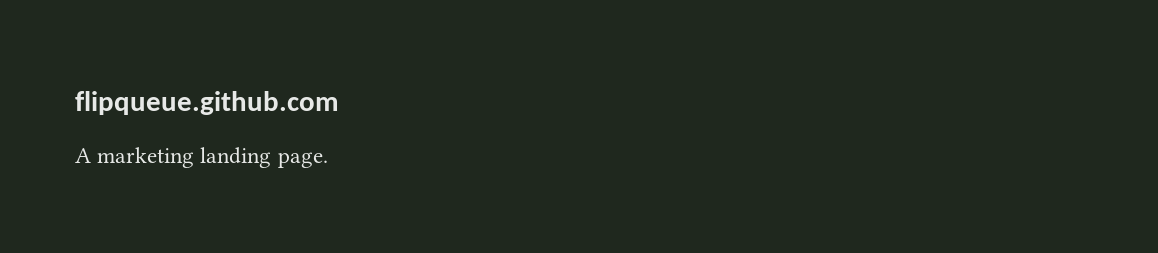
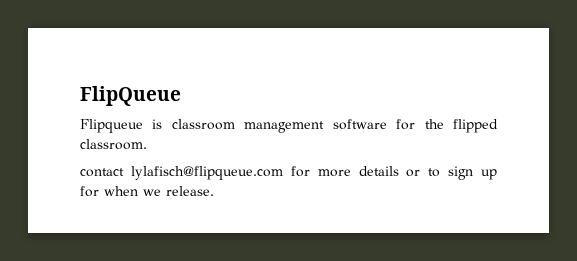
[75,91,339,115] [75,147,328,168] flipqueue.github.com // A marketing landing page. -> [80,86,181,106] [80,119,498,133] [80,139,147,150] [80,166,497,180] [80,186,214,197] FlipQueue // Flipqueue is classroom management software for the flipped classroom. // contact lylafisch@flipqueue.com for more details or to sign up for when we release.

